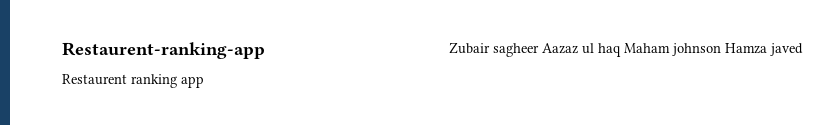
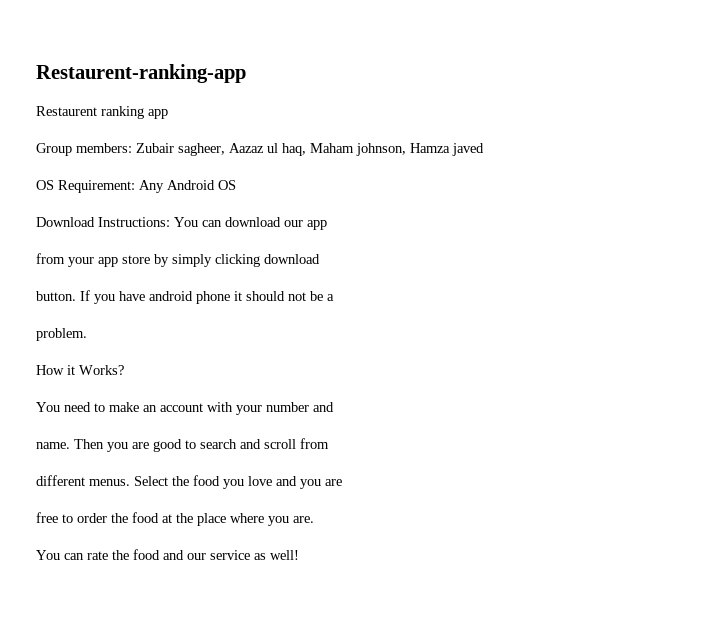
[449,42,803,57] Zubair sagheer Aazaz ul haq Maham johnson Hamza javed -> [36,143,484,156] [36,180,236,193] [36,217,327,230] [36,253,320,267] [36,290,334,304] [36,328,87,341] [36,365,124,375] [36,402,334,415] [36,438,329,452] [36,475,342,489] [36,512,314,526] [36,549,299,560] Group members: Zubair sagheer, Aazaz ul haq, Maham johnson, Hamza javed // OS Requirement: Any Android OS // Download Instructions: You can download our app // from your app store by simply clicking download // button. If you have android phone it should not be a // problem. // How it Works? // You need to make an account with your number and // name. Then you are good to search and scroll from // different menus. Select the food you love and you are // free to order the food at the place where you are. // You can rate the food and our service as well!

